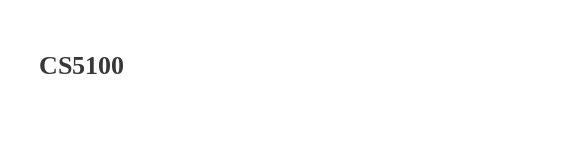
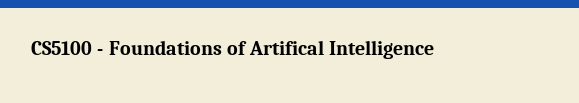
(124, 65) none -> [97,40,435,59] - Foundations of Artifical Intelligence

